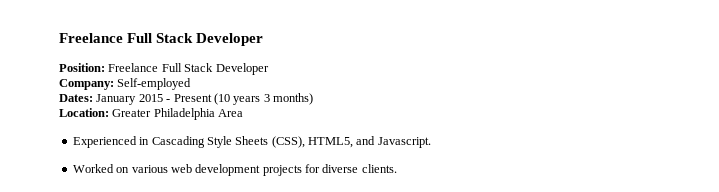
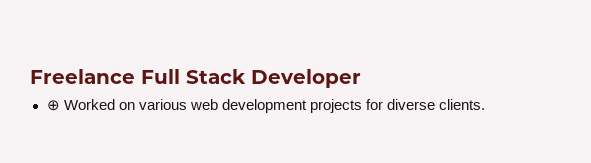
[59,33,264,46] [59,63,269,75] [59,78,192,90] [59,93,313,105] [59,108,244,120] [72,136,431,148] Freelance Full Stack Developer // Position: Freelance Full Stack Developer // Company: Self-employed // Dates: January 2015 - Present (10 years 3 months) // Location: Greater Philadelphia Area // Experienced in Cascading Style Sheets (CSS), HTML5, and Javascript. // -> [30,69,361,88] [46,100,60,111] Freelance Full Stack Developer // ⊕

